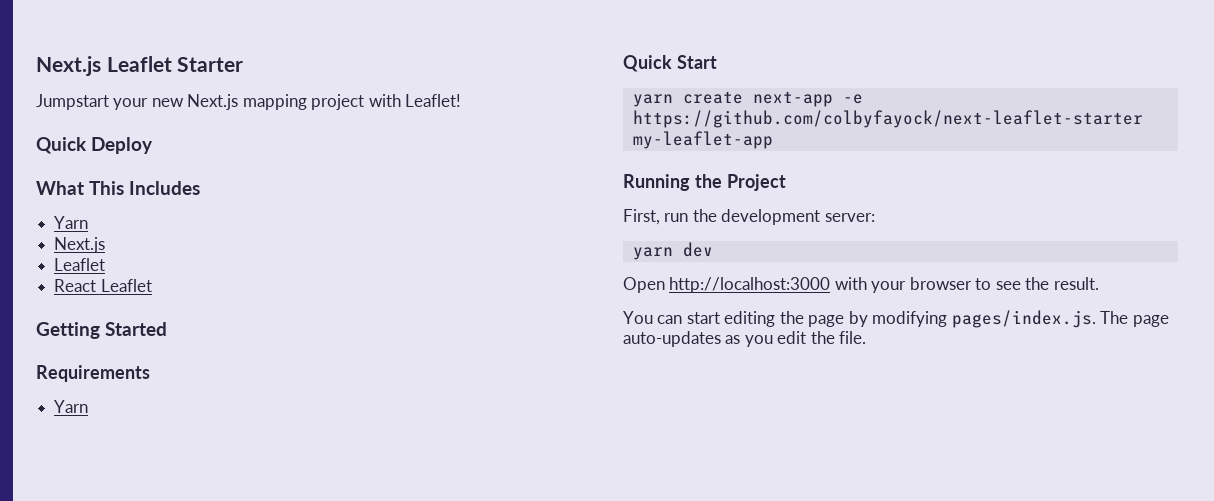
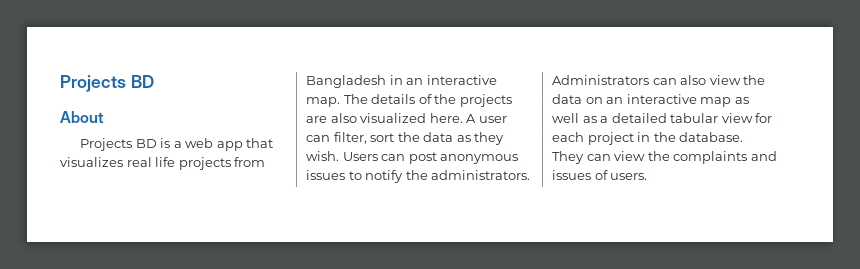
[36,56,244,76] [36,94,462,110] [36,137,154,154] [36,181,201,195] [54,216,89,229] [54,237,106,253] [54,258,106,271] [54,279,152,292] [36,322,168,339] [36,365,150,382] [54,400,89,413] [623,55,717,72] [632,91,863,107] [632,110,1143,128] [632,131,773,149] [623,174,786,191] [623,209,875,225] [632,242,713,260] [623,277,1099,293] [623,310,1169,328] [623,331,867,347] Next.js Leaflet Starter // Jumpstart your new Next.js mapping project with Leaflet! // Quick Deploy // What This Includes // Yarn // Next.js // Leaflet // React Leaflet // Getting Started // Requirements // Yarn // Quick Start // yarn create next-app -e https://github.com/colbyfayock/next-leaflet-starter my-leaflet-app // Running the Project // First, run the development server: // yarn dev // Open http://localhost:3000 with your browser to see the result. // You can start editing the page by modifying pages/index.js. The page auto-updates as you edit the file. -> [60,75,154,92] [60,111,104,123] [80,138,274,151] [60,157,266,170] [306,75,497,88] [306,94,512,107] [306,113,507,123] [306,132,505,145] [306,151,519,164] [306,170,531,183] [552,75,766,85] [552,94,749,107] [552,113,773,123] [552,132,744,145] [552,151,777,164] [552,170,648,180] Projects BD // About // Projects BD is a web app that visualizes real life projects from Bangladesh in an interactive map. The details of the projects are also visualized here. A user can filter, sort the data as they wish. Users can post anonymous issues to notify the administrators. Administrators can also view the data on an interactive map as well as a detailed tabular view for each project in the database. They can view the complaints and issues of users.

